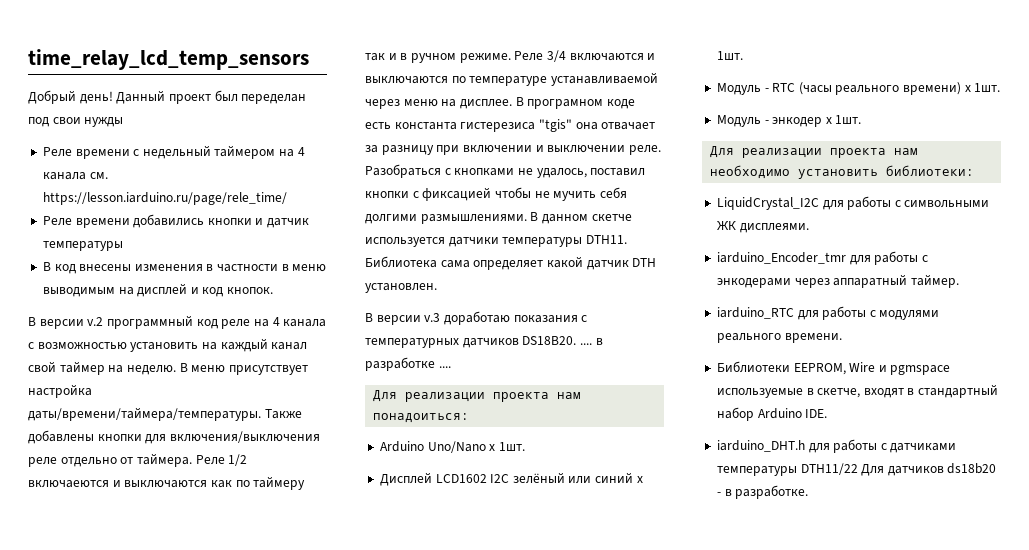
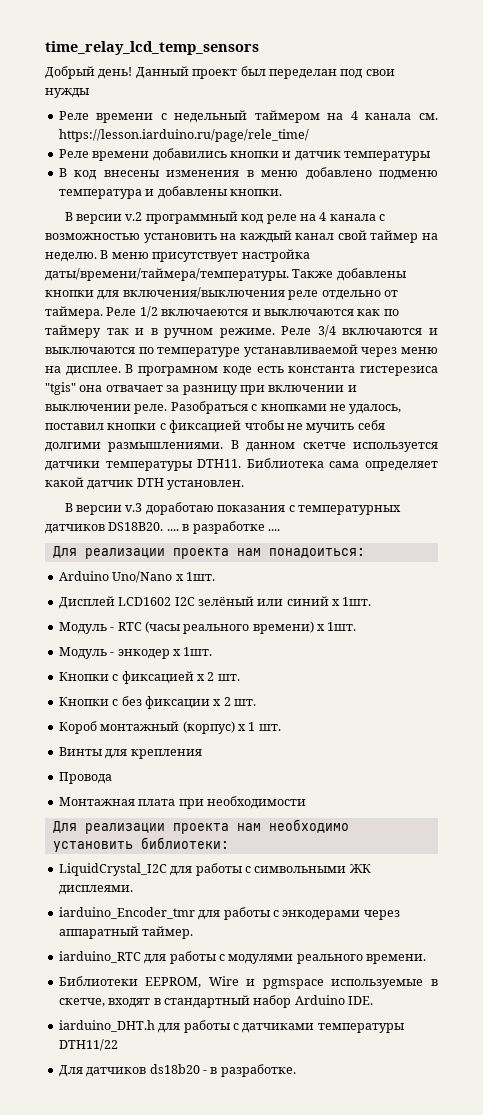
[217,264,327,272] [42,283,274,297] частности в меню выводимым на дисплей и код кнопок. -> [261,167,438,180] [58,186,282,199] меню добавлено подменю температура и добавлены кнопки.
(862, 119) none -> [58,671,240,684] [58,696,256,709] [58,721,281,734] [58,747,202,759] [58,772,112,784] [58,796,306,809] // Кнопки с фиксацией х 2 шт. // Кнопки с без фиксации х 2 шт. // Короб монтажный (корпус) х 1 шт. // Винты для крепления // Провода // Монтажная плата при необходимости
(858, 469) none -> (118, 1045) //

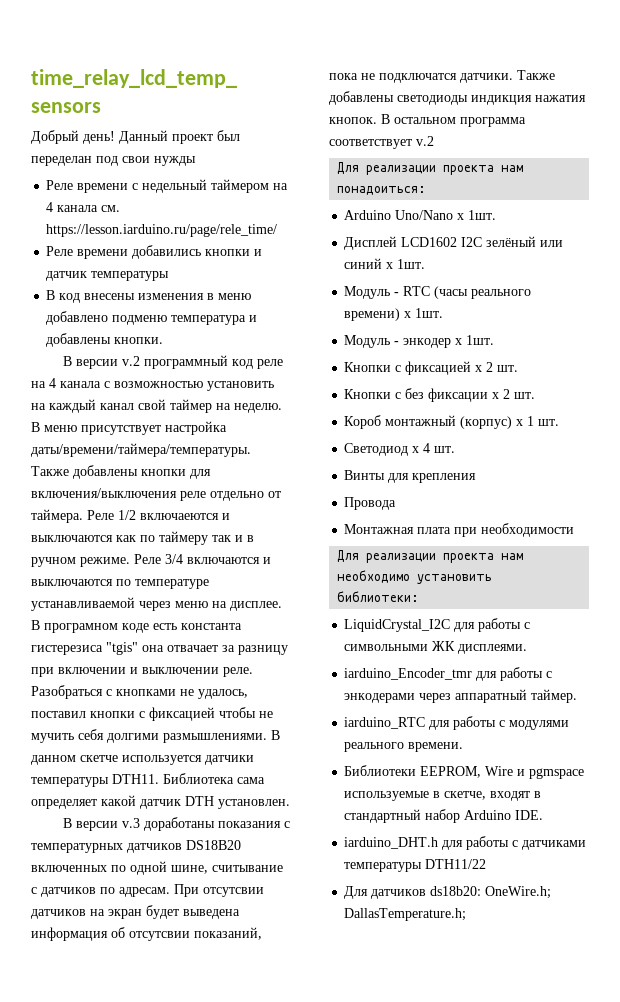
[145,502,214,515] доработаю -> [143,817,215,831] доработаны
[108,521,280,534] DS18B20. .... в разработке .... -> [186,840,241,850] [31,861,283,875] [31,884,264,897] [31,905,240,919] [31,927,262,941] [329,70,555,83] [329,91,586,105] [329,114,526,127] [329,136,434,149] DS18B20 включенных по одной шине, считывание с датчиков по адресам. При отсутсвии датчиков на экран будет выведена информация об отсутсвии показаний, пока не подключатся датчики. Также добавлены светодиоды индикция нажатия кнопок. В остальном программа соответствует v.2
(281, 727) none -> [344,443,456,456] // Светодиод х 4 шт.
[149,1064,296,1077] ds18b20 - в разработке. -> [430,886,552,899] [344,908,467,921] ds18b20: OneWire.h; DallasTemperature.h;

